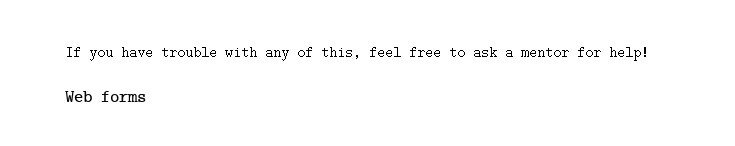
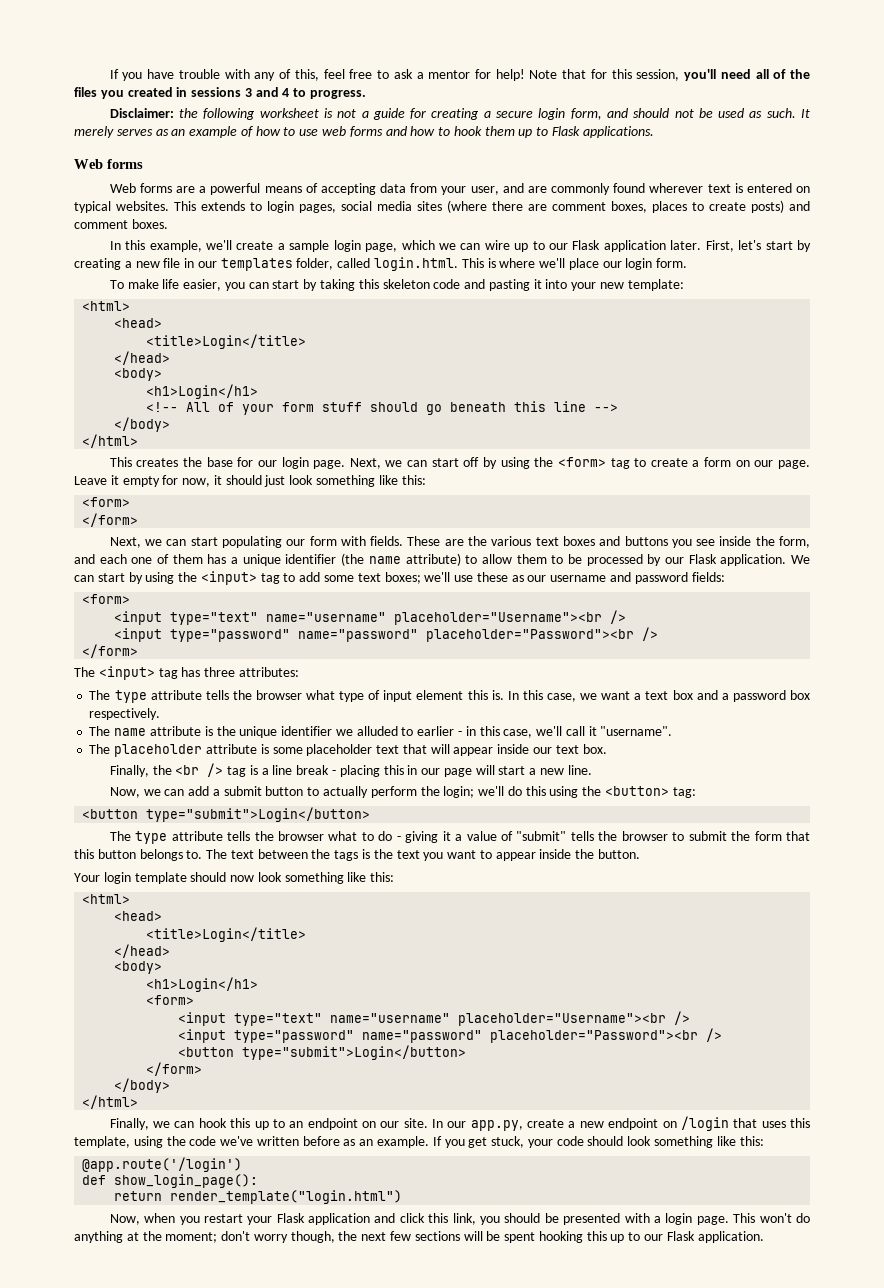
[65,91,146,102] // Web forms -> [529,69,811,81] [74,87,367,99] [109,108,811,120] [74,126,654,138] [74,159,143,169] [109,183,810,195] [74,200,810,213] [74,219,168,229] [109,240,811,252] [74,257,688,271] [109,279,684,291] [82,301,131,311] [114,318,163,328] [146,334,307,349] [114,351,171,365] [114,368,163,381] [146,384,259,399] [146,401,619,415] [114,417,171,432] [82,434,139,448] [109,457,810,469] [74,475,426,487] [82,497,131,507] [82,513,139,527] [109,536,811,548] [74,553,810,566] [74,571,725,585] [82,594,131,604] [114,610,627,625] [114,627,659,642] [82,644,139,658] [74,666,299,680] [89,690,811,703] [89,708,161,720] [89,726,673,738] [89,744,607,757] [109,763,592,777] [109,786,696,798] [82,807,371,822] [109,831,810,844] [74,849,641,861] [74,872,395,884] [82,894,131,904] [114,911,163,921] [146,927,307,942] [114,944,171,958] [114,961,163,974] [146,977,259,992] [146,995,195,1005] [178,1011,691,1026] [178,1028,723,1043] [178,1045,467,1060] [146,1062,203,1076] [114,1078,171,1093] [82,1095,139,1109] [109,1116,810,1131] [74,1136,764,1148] [82,1157,243,1172] [82,1174,259,1188] [114,1190,403,1204] [109,1213,810,1225] [74,1231,764,1243] Note that for this session, you'll need all of the files you created in sessions 3 and 4 to progress. // Disclaimer: the following worksheet is not a guide for creating a secure login form, and should not be used as such. It merely serves as an example of how to use web forms and how to hook them up to Flask applications. // Web forms // Web forms are a powerful means of accepting data from your user, and are commonly found wherever text is entered on typical websites. This extends to login pages, social media sites (where there are comment boxes, places to create posts) and comment boxes. // In this example, we'll create a sample login page, which we can wire up to our Flask application later. First, let's start by creating a new file in our templates folder, called login.html. This is where we'll place our login form. // To make life easier, you can start by taking this skeleton code and pasting it into your new template: // <html> // <head> // <title>Login</title> // </head> // <body> // <h1>Login</h1> // <!-- All of your form stuff should go beneath this line --> // </body> // </html> // This creates the base for our login page. Next, we can start off by using the <form> tag to create a form on our page. Leave it empty for now, it should just look something like this: // <form> // </form> // Next, we can start populating our form with fields. These are the various text boxes and buttons you see inside the form, and each one of them has a unique identifier (the name attribute) to allow them to be processed by our Flask application. We can start by using the <input> tag to add some text boxes; we'll use these as our username and password fields: // <form> // <input type="text" name="username" placeholder="Username"><br /> // <input type="password" name="password" placeholder="Password"><br /> // </form> // The <input> tag has three attributes: // The type attribute tells the browser what type of input element this is. In this case, we want a text box and a password box respectively. // The name attribute is the unique identifier we alluded to earlier - in this case, we'll call it "username". // The placeholder attribute is some placeholder text that will appear inside our text box. // Finally, the <br /> tag is a line break - placing this in our page will start a new line. // Now, we can add a submit button to actually perform the login; we'll do this using the <button> tag: // <button type="submit">Login</button> // The type attribute tells the browser what to do - giving it a value of "submit" tells the browser to submit the form that this button belongs to. The text between the tags is the text you want to appear inside the button. // Your login template should now look something like this: // <html> // <head> // <title>Login</title> // </head> // <body> // <h1>Login</h1> // <form> // <input type="text" name="username" placeholder="Username"><br /> // <input type="password" name="password" placeholder="Password"><br /> // <button type="submit">Login</button> // </form> // </body> // </html> // Finally, we can hook this up to an endpoint on our site. In our app.py, create a new endpoint on /login that uses this template, using the code we've written before as an example. If you get stuck, your code should look something like this: // @app.route('/login') // def show_login_page(): // return render_template("login.html") // Now, when you restart your Flask application and click this link, you should be presented with a login page. This won't do anything at the moment; don't worry though, the next few sections will be spent hooking this up to our Flask application.

